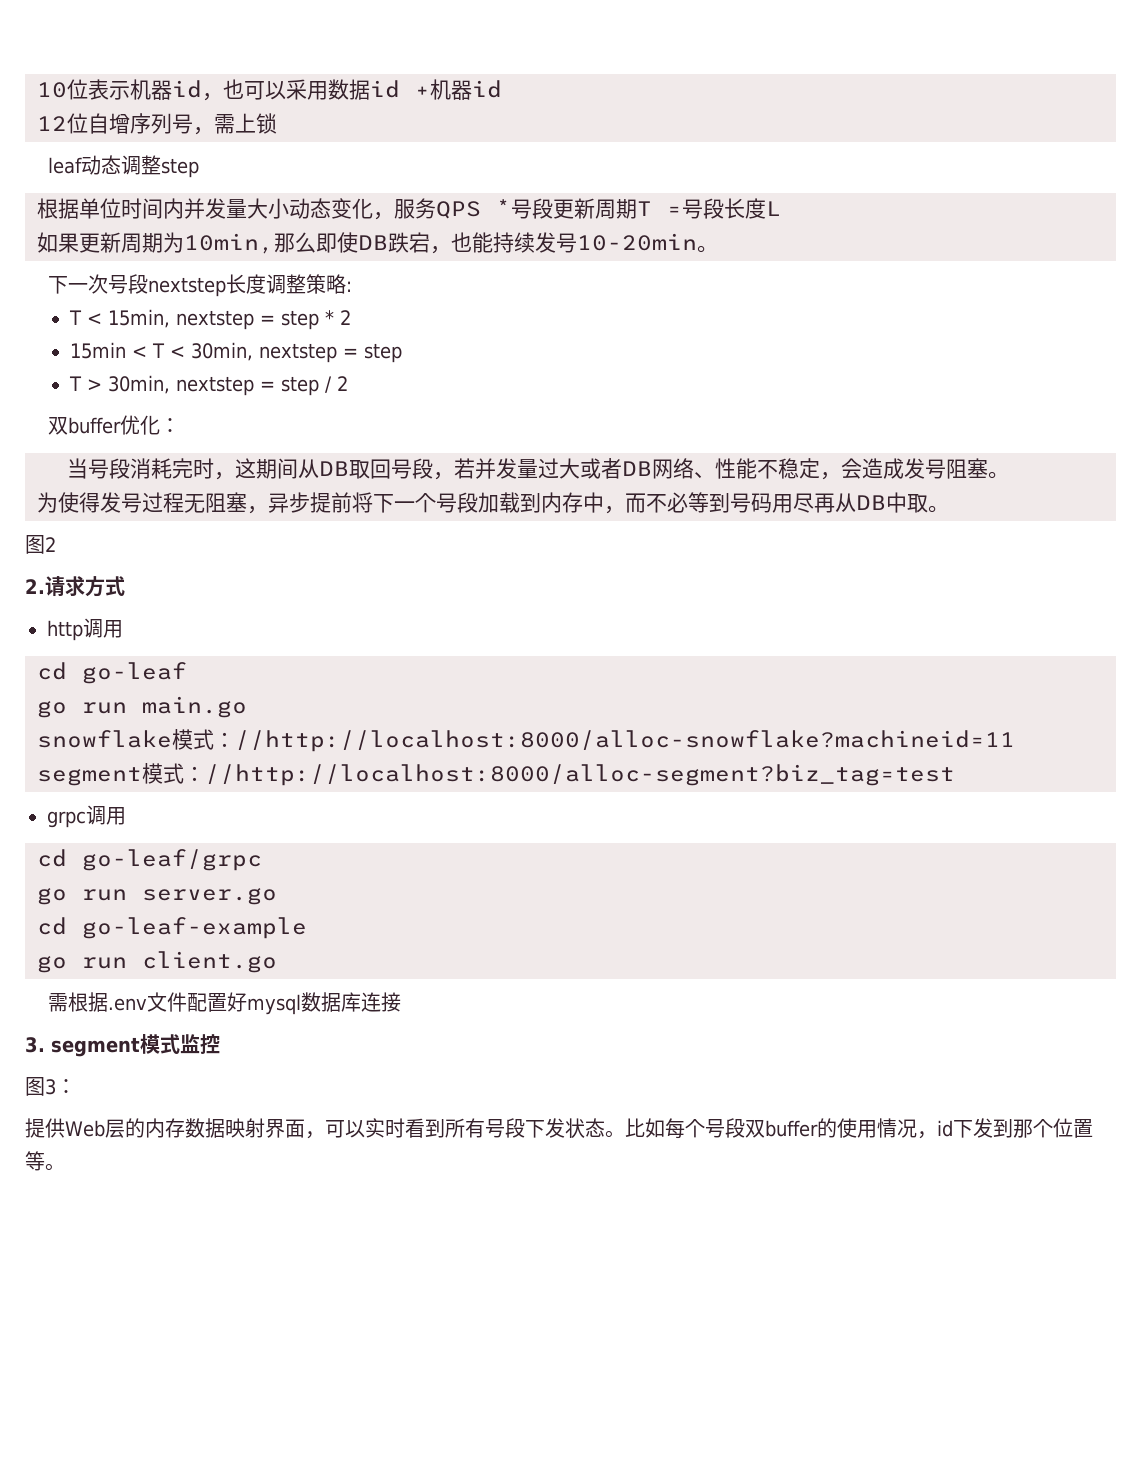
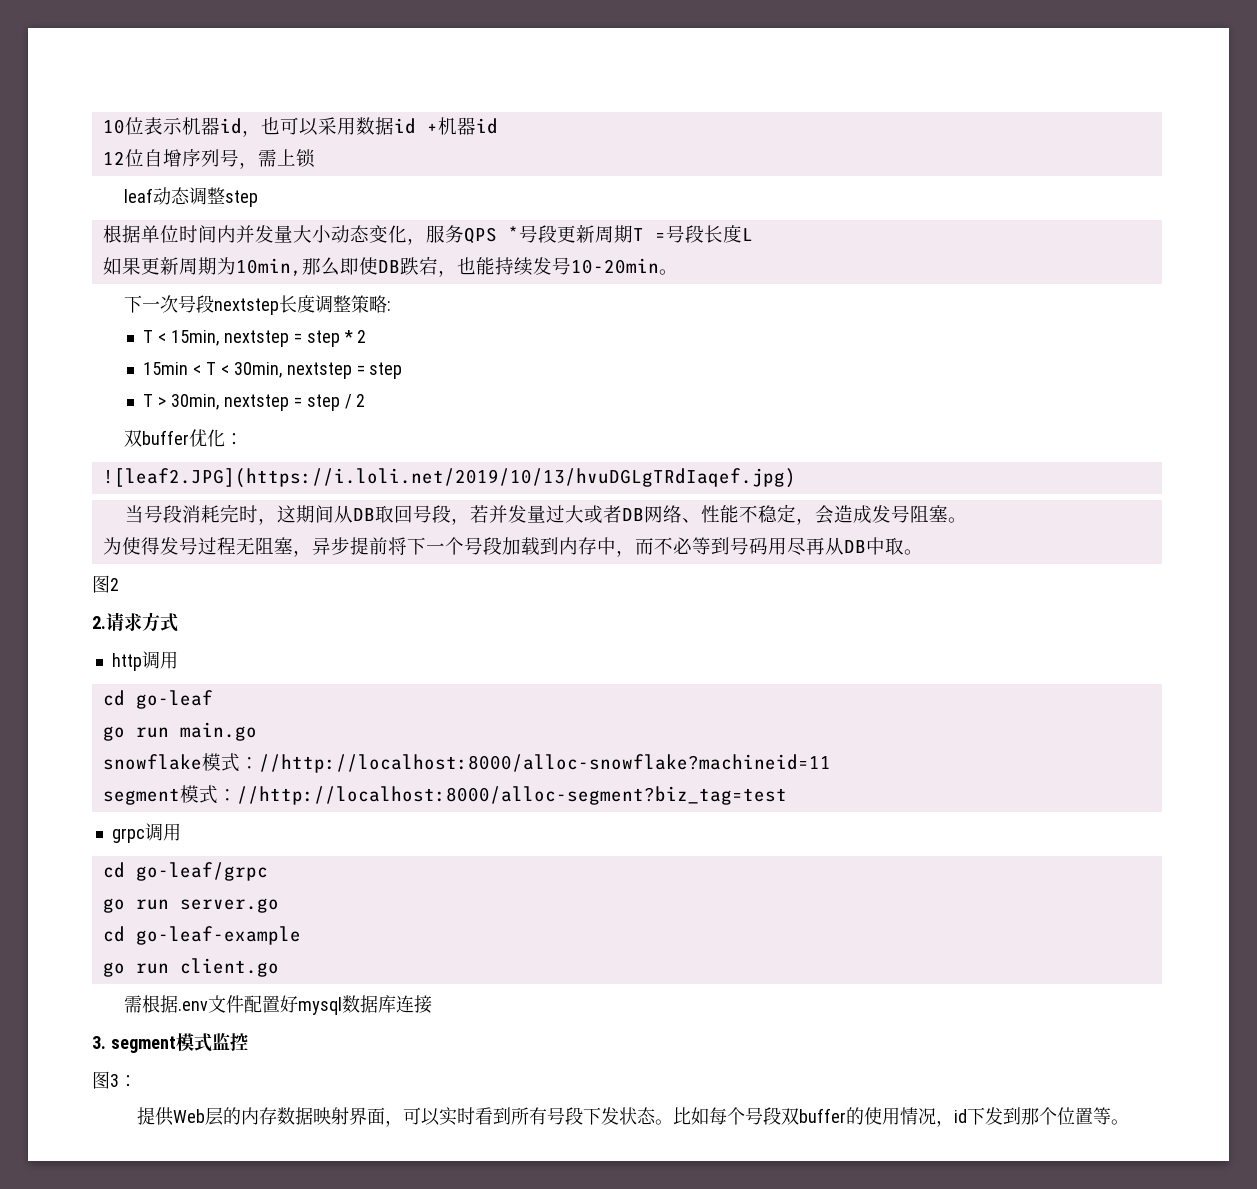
(181, 425) none -> [102,468,796,488] // ![leaf2.JPG](https://i.loli.net/2019/10/13/hvuDGLgTRdIaqef.jpg)

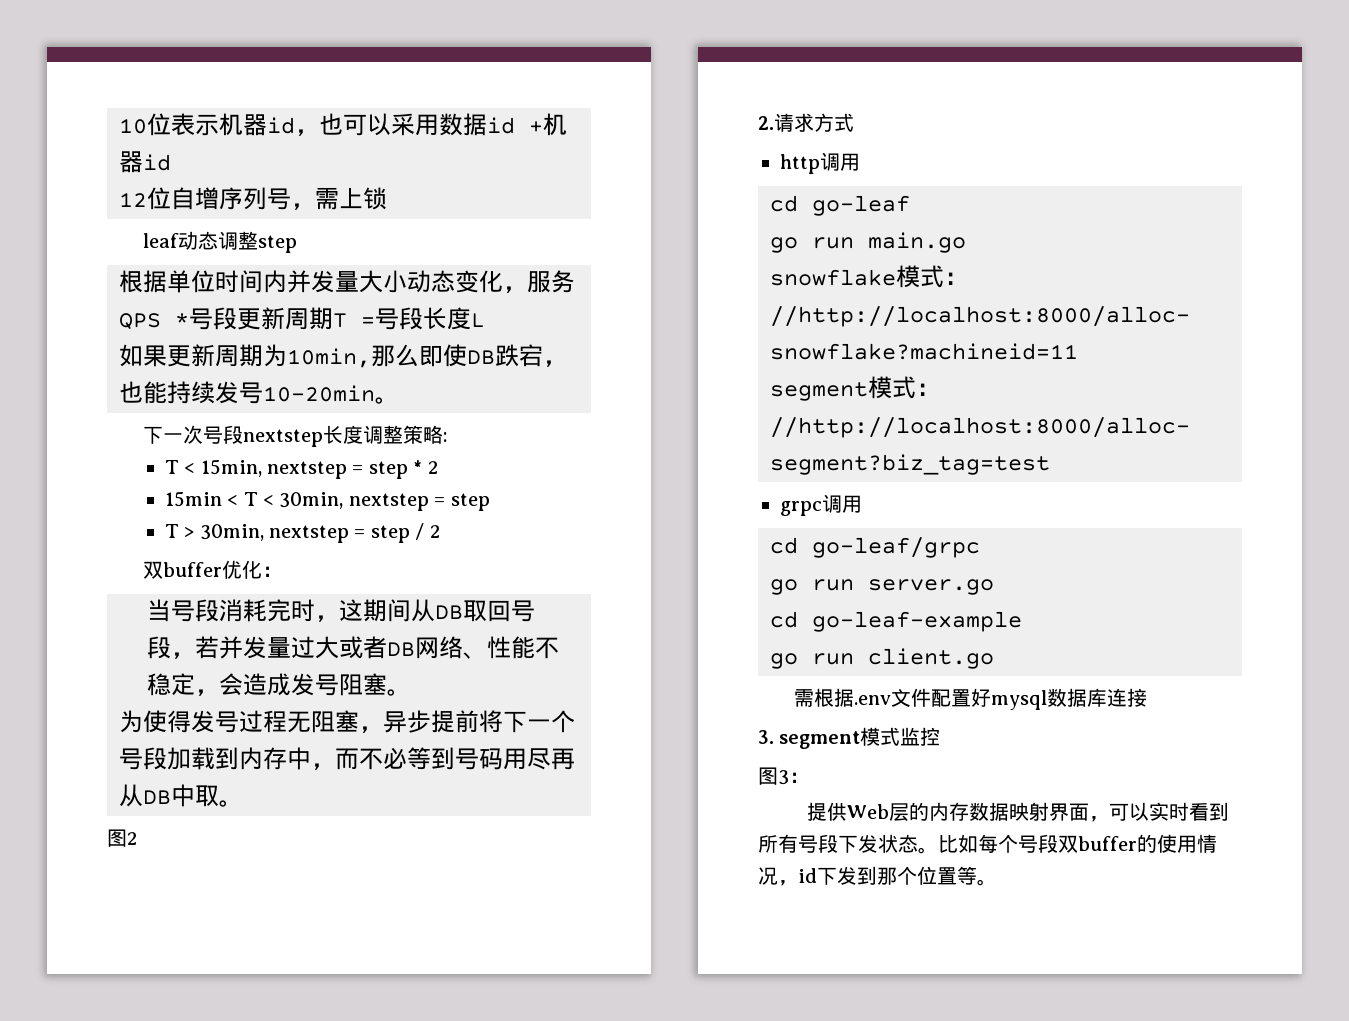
[102,468,796,488] // ![leaf2.JPG](https://i.loli.net/2019/10/13/hvuDGLgTRdIaqef.jpg) -> (282, 571) none

